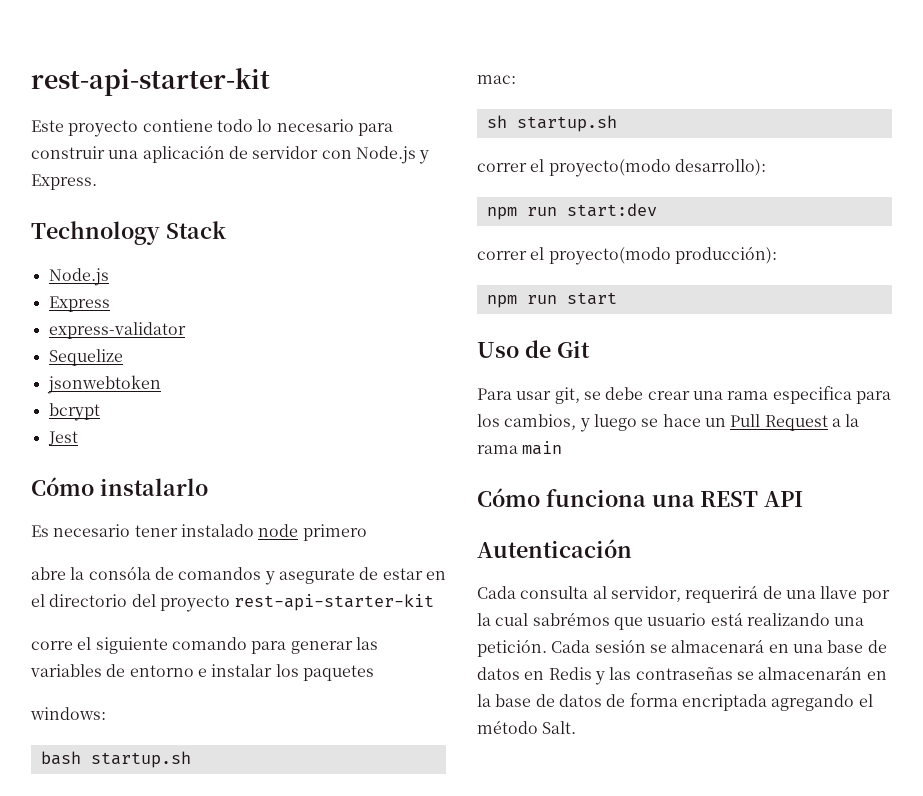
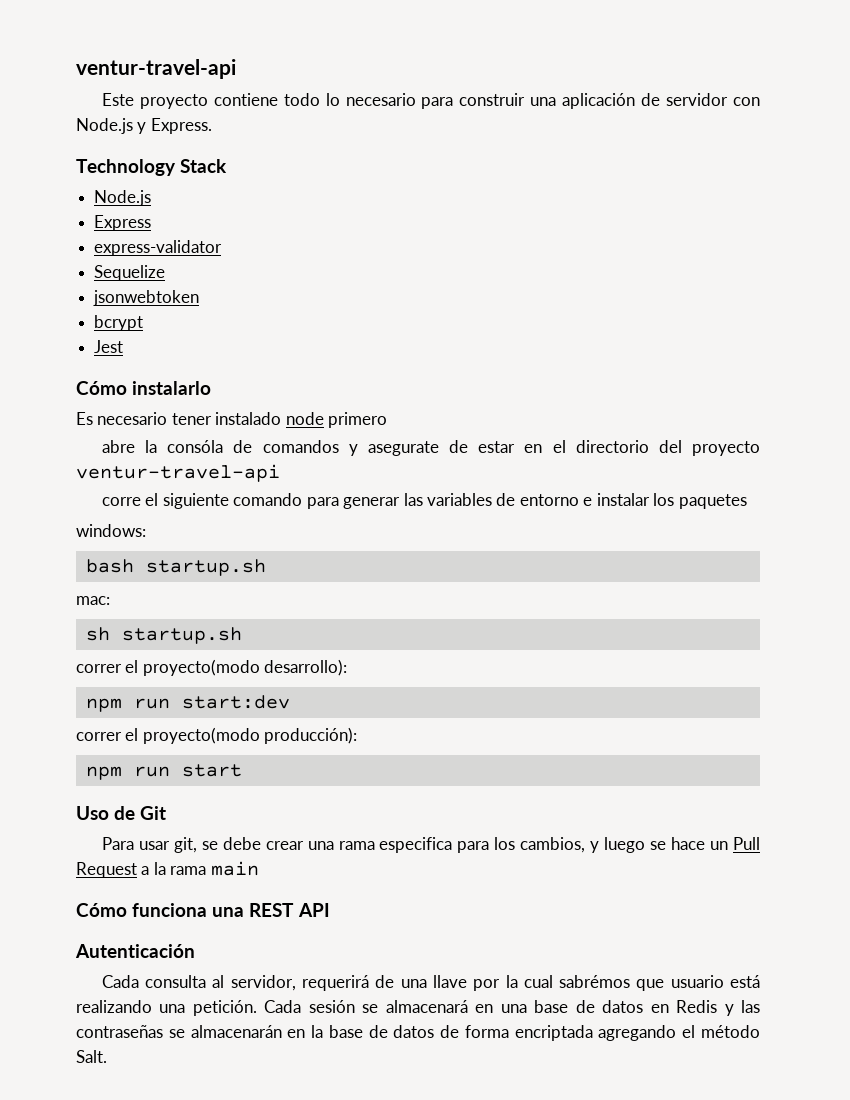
[31,68,270,96] rest-api-starter-kit -> [76,59,236,79] ventur-travel-api
[234,594,435,611] rest-api-starter-kit -> [76,464,280,482] ventur-travel-api

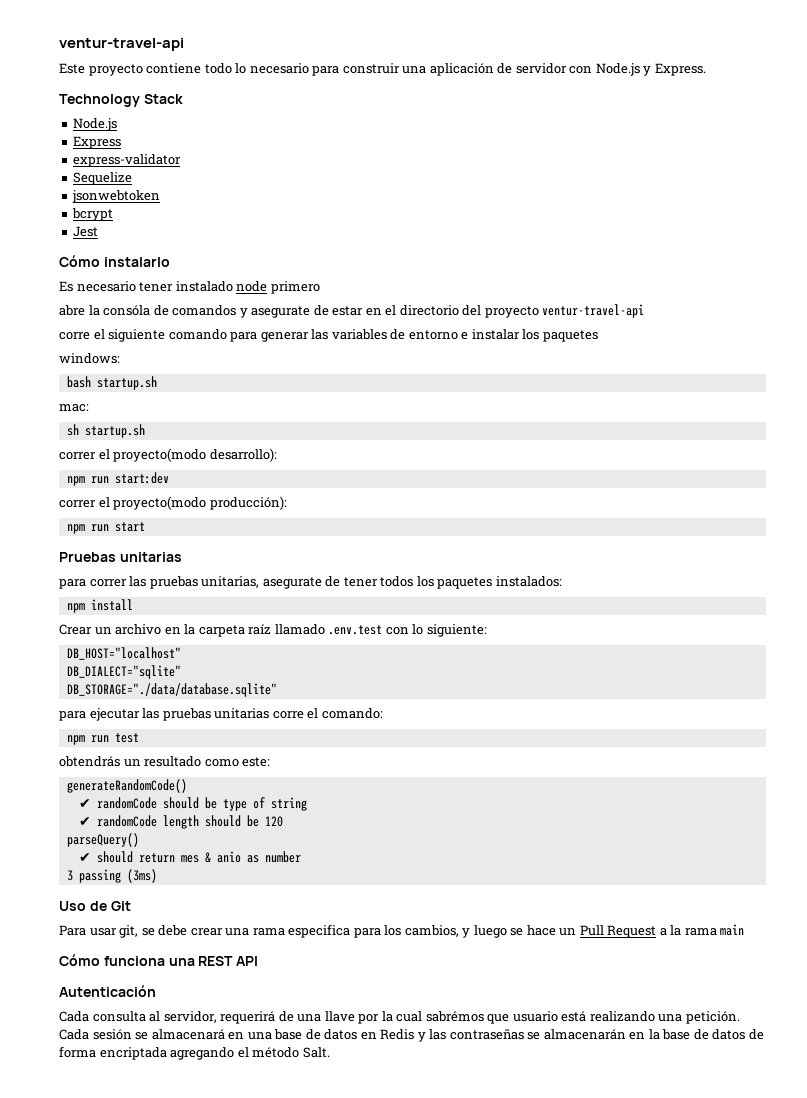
(242, 770) none -> [59,552,182,562] [59,576,562,589] [66,599,133,613] [59,624,487,637] [66,647,181,660] [66,665,181,679] [66,683,277,697] [59,708,383,721] [66,733,139,745] [59,756,271,767] [66,779,187,793] [78,797,307,811] [78,815,283,829] [66,833,139,847] [78,851,301,863] [66,869,157,883] // Pruebas unitarias // para correr las pruebas unitarias, asegurate de tener todos los paquetes instalados: // npm install // Crear un archivo en la carpeta raíz llamado .env.test con lo siguiente: // DB_HOST="localhost" // DB_DIALECT="sqlite" // DB_STORAGE="./data/database.sqlite" // para ejecutar las pruebas unitarias corre el comando: // npm run test // obtendrás un resultado como este: // generateRandomCode() // ✔ randomCode should be type of string // ✔ randomCode length should be 120 // parseQuery() // ✔ should return mes & anio as number // 3 passing (3ms)

